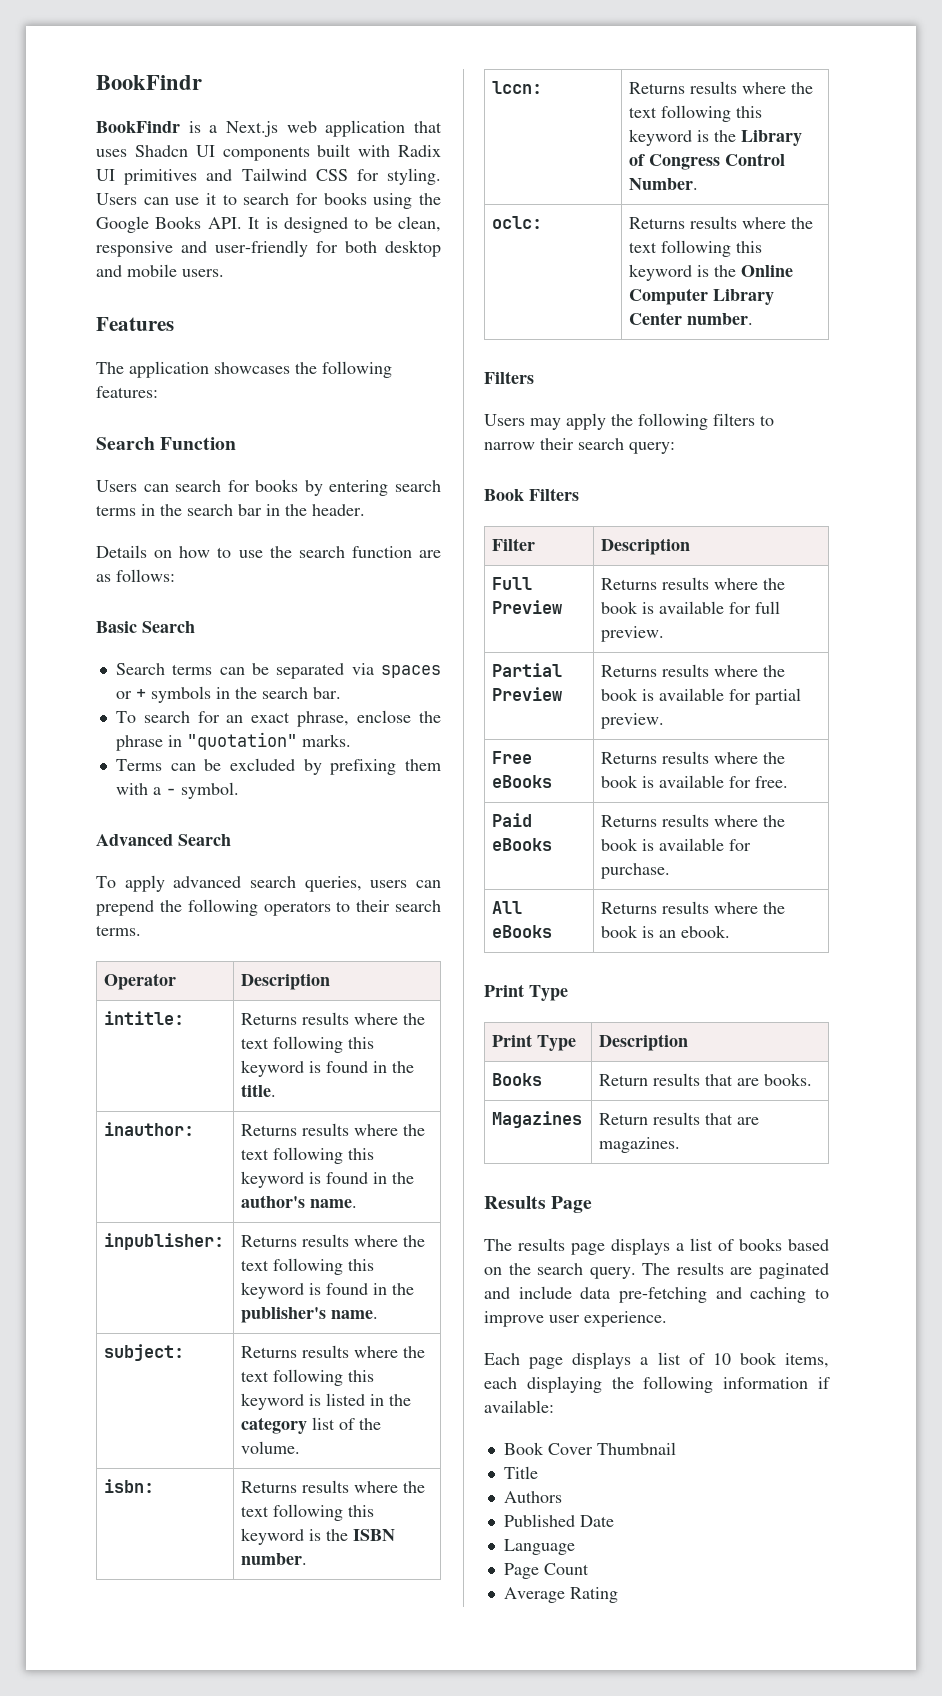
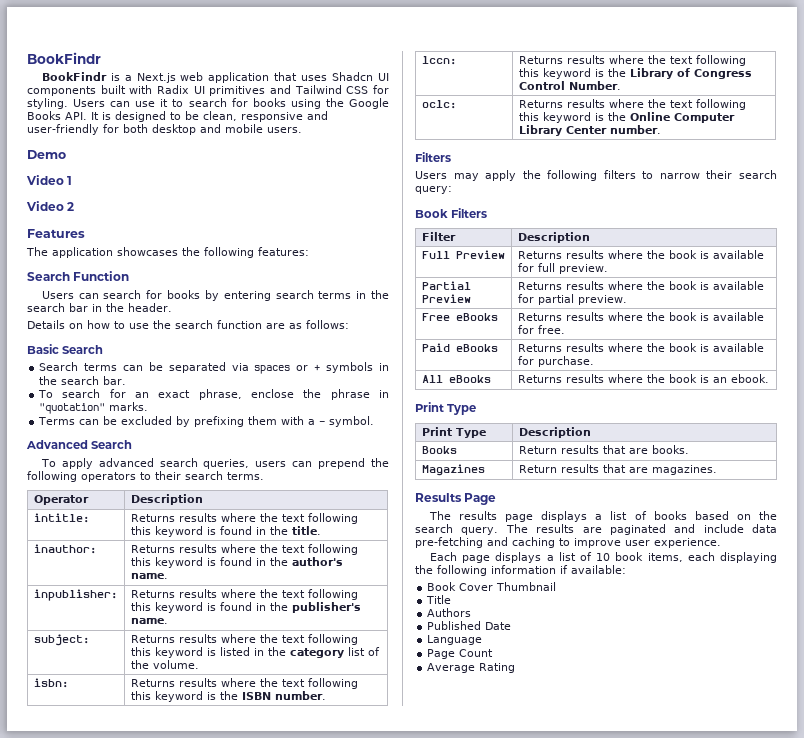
(224, 273) none -> [27,150,66,159] [26,175,73,185] [26,201,75,211] // Demo // Video 1 // Video 2

